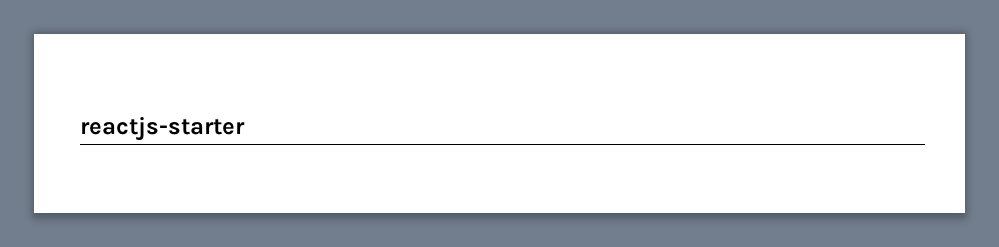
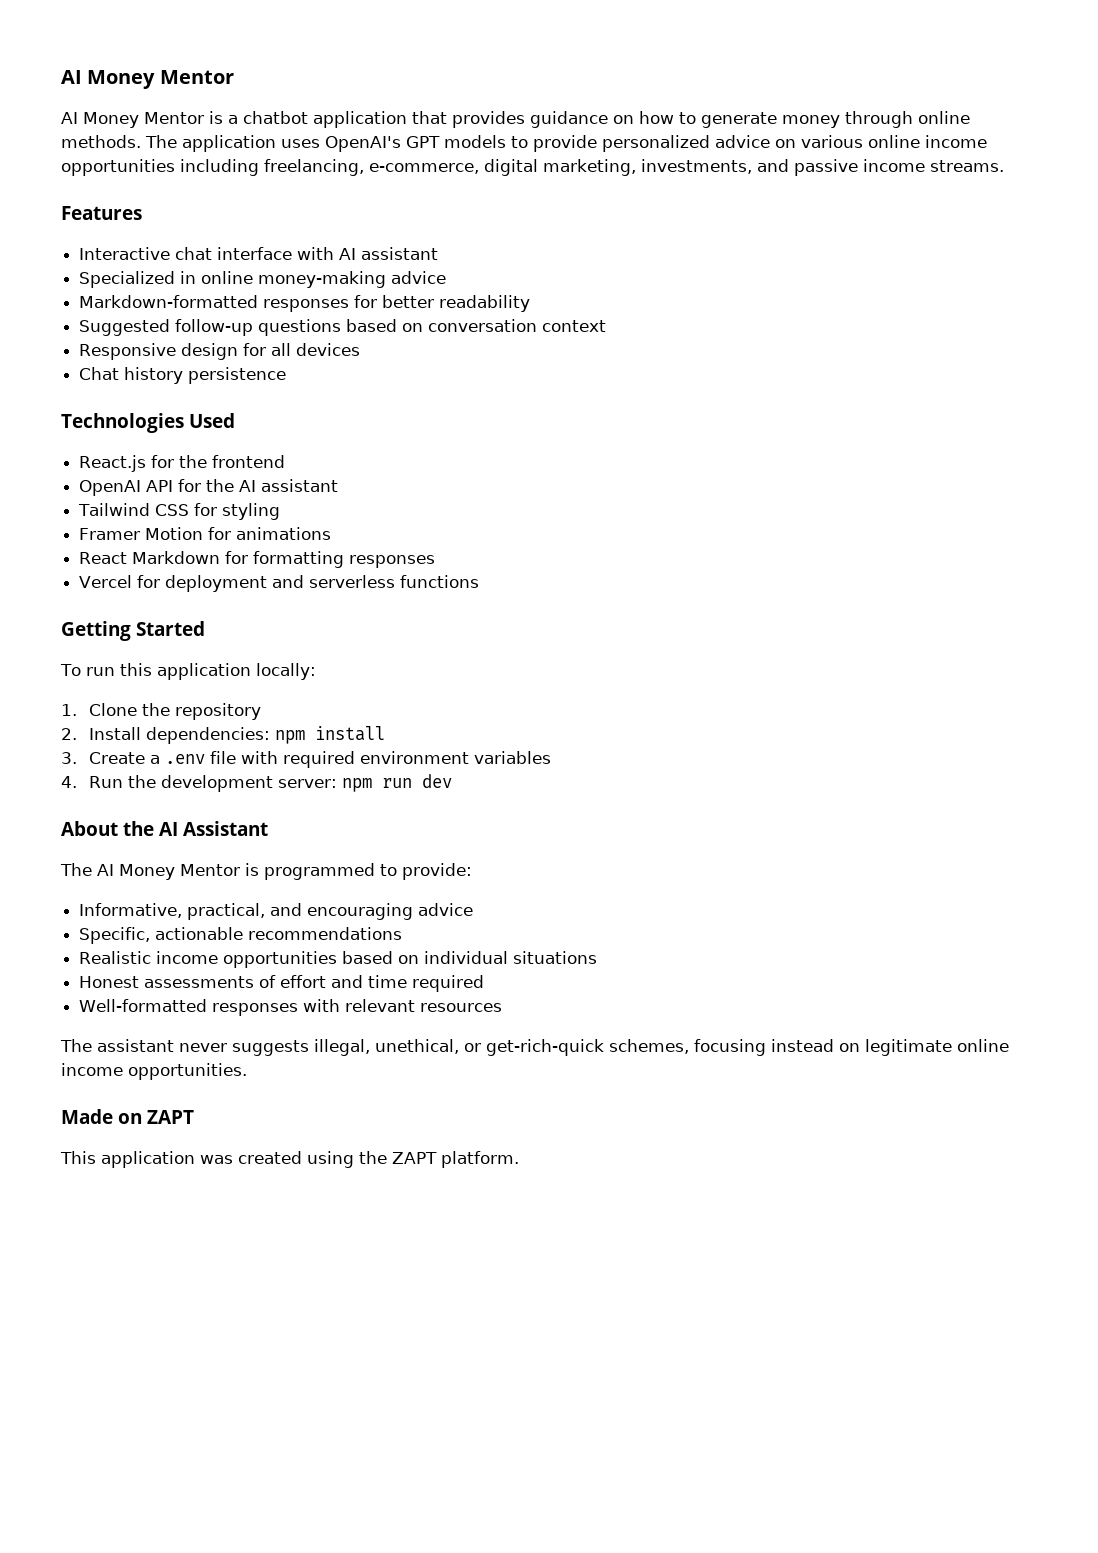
[80,116,245,141] reactjs-starter -> [61,70,234,89] [61,111,970,128] [61,135,987,152] [61,159,1004,176] [61,206,142,220] [79,247,439,260] [79,271,447,288] [79,295,531,312] [79,319,607,336] [79,343,361,360] [79,367,287,384] [61,413,235,433] [79,455,286,472] [79,479,339,496] [78,503,281,520] [79,527,332,540] [79,551,436,568] [79,575,480,592] [61,621,205,641] [60,663,316,680] [61,703,262,720] [61,726,386,744] [61,751,552,768] [61,774,453,792] [61,821,268,836] [60,863,472,880] [79,903,474,920] [79,927,403,944] [79,951,598,968] [79,975,485,992] [79,999,503,1016] [60,1039,1009,1056] [61,1063,247,1080] [61,1109,194,1124] [60,1151,519,1168] AI Money Mentor // AI Money Mentor is a chatbot application that provides guidance on how to generate money through online methods. The application uses OpenAI's GPT models to provide personalized advice on various online income opportunities including freelancing, e-commerce, digital marketing, investments, and passive income streams. // Features // Interactive chat interface with AI assistant // Specialized in online money-making advice // Markdown-formatted responses for better readability // Suggested follow-up questions based on conversation context // Responsive design for all devices // Chat history persistence // Technologies Used // React.js for the frontend // OpenAI API for the AI assistant // Tailwind CSS for styling // Framer Motion for animations // React Markdown for formatting responses // Vercel for deployment and serverless functions // Getting Started // To run this application locally: // 1. Clone the repository // 2. Install dependencies: npm install // 3. Create a .env file with required environment variables // 4. Run the development server: npm run dev // About the AI Assistant // The AI Money Mentor is programmed to provide: // Informative, practical, and encouraging advice // Specific, actionable recommendations // Realistic income opportunities based on individual situations // Honest assessments of effort and time required // Well-formatted responses with relevant resources // The assistant never suggests illegal, unethical, or get-rich-quick schemes, focusing instead on legitimate online income opportunities. // Made on ZAPT // This application was created using the ZAPT platform.

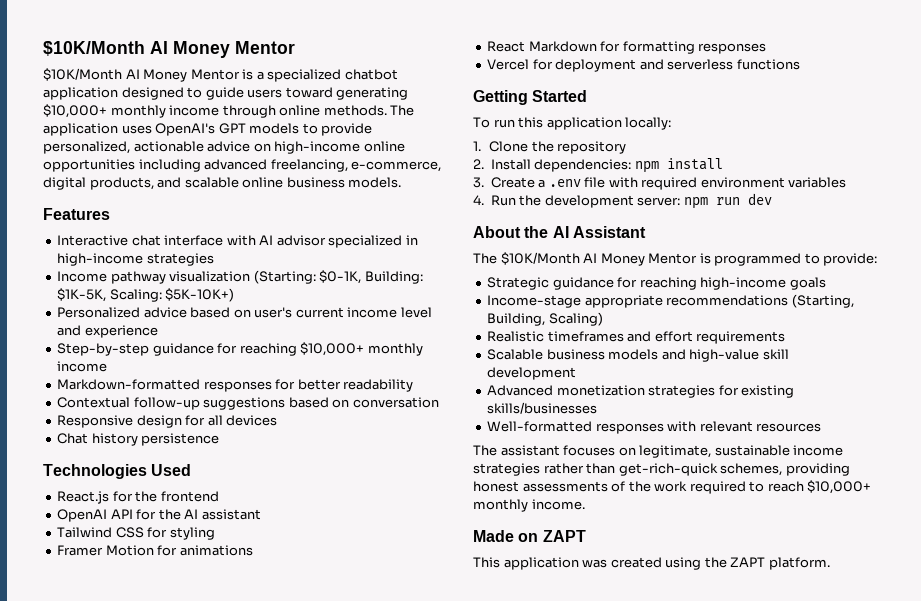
(61, 77) none -> [43,41,145,56] $10K/Month
(234, 77) none -> [43,68,122,81] $10K/Month
(238, 119) none -> [267,69,342,82] specialized
[412,111,840,128] that provides guidance on how to generate money -> [121,87,409,100] [43,104,220,118] designed to guide users toward generating $10,000+ monthly income
[602,135,987,152] personalized advice on various online income -> [43,141,405,154] personalized, actionable advice on high-income online
(259, 167) none -> [204,159,268,170] advanced
[543,159,1004,176] marketing, investments, and passive income streams. -> [89,177,402,190] products, and scalable online business models.
[361,247,439,260] [79,271,447,288] assistant // Specialized in online money-making advice -> [276,235,418,248] [57,253,214,266] [57,270,423,284] [57,288,235,302] [57,307,432,318] [57,325,158,338] [57,342,423,356] [57,361,108,372] advisor specialized in high-income strategies // Income pathway visualization (Starting: $0-1K, Building: $1K-5K, Scaling: $5K-10K+) // Personalized advice based on user's current income level and experience // Step-by-step guidance for reaching $10,000+ monthly income
[79,319,342,336] Suggested follow-up questions -> [57,397,286,410] Contextual follow-up suggestions
[542,320,607,332] context -> (439, 402) none
(92, 869) none -> [500,252,580,265] $10K/Month
[79,903,474,920] [79,927,403,944] [79,951,598,968] [79,975,485,992] Informative, practical, and encouraging advice // Specific, actionable recommendations // Realistic income opportunities based on individual situations // Honest assessments of effort and time required -> [487,277,826,290] [487,294,854,308] [487,312,603,326] [487,331,786,344] [487,349,789,362] [487,367,577,380] [487,385,795,398] [487,402,598,414] Strategic guidance for reaching high-income goals // Income-stage appropriate recommendations (Starting, Building, Scaling) // Realistic timeframes and effort requirements // Scalable business models and high-value skill development // Advanced monetization strategies for existing skills/businesses
[179,1039,1009,1056] [61,1063,247,1080] never suggests illegal, unethical, or get-rich-quick schemes, focusing instead on legitimate online income opportunities. -> [563,445,844,458] [473,463,850,476] [473,480,872,494] [473,499,585,512] focuses on legitimate, sustainable income strategies rather than get-rich-quick schemes, providing honest assessments of the work required to reach $10,000+ monthly income.

